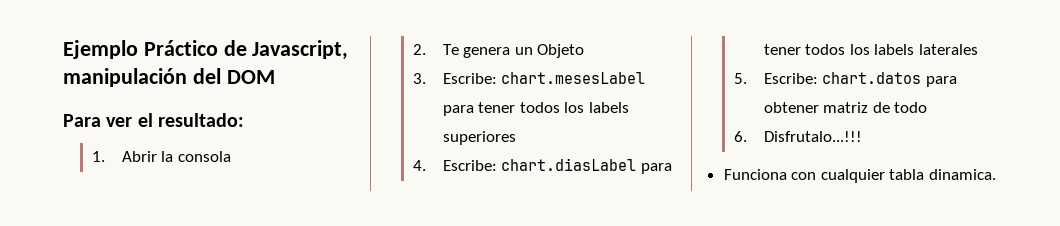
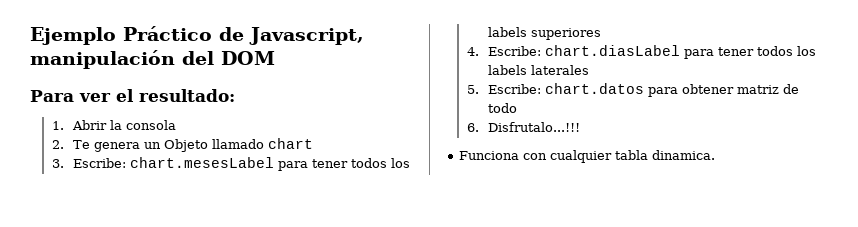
(585, 51) none -> [212,138,314,149] llamado chart

